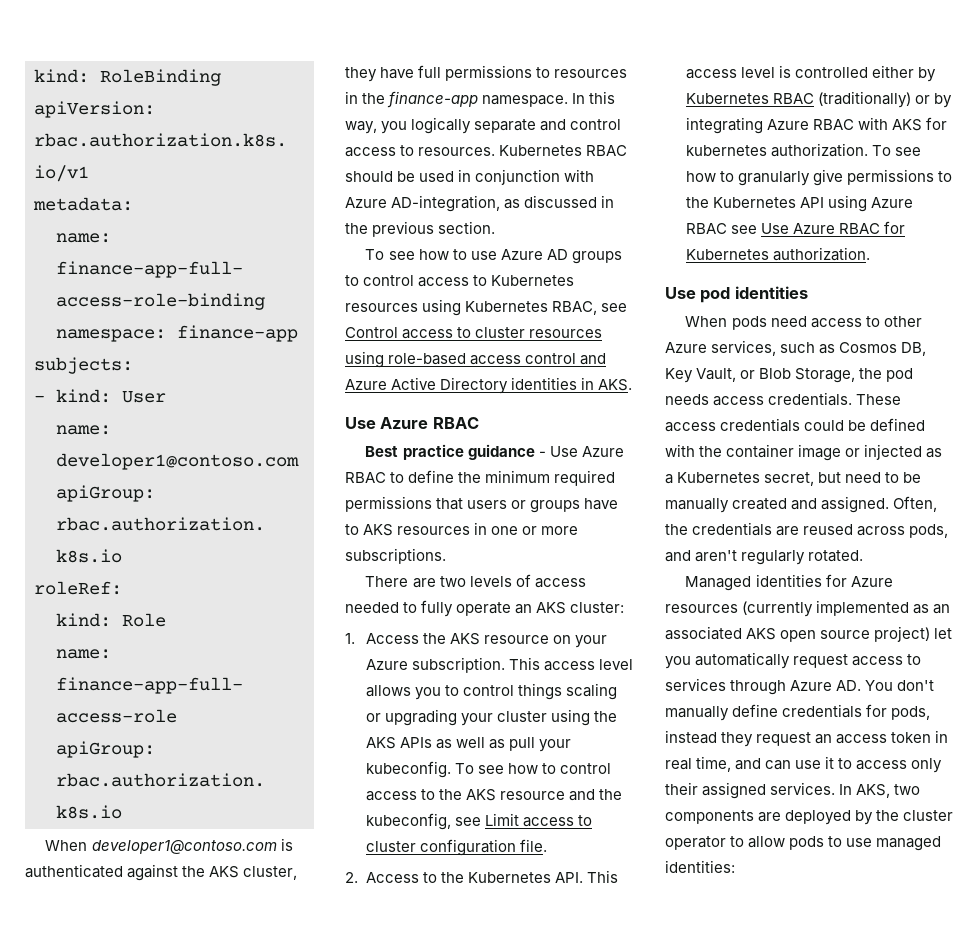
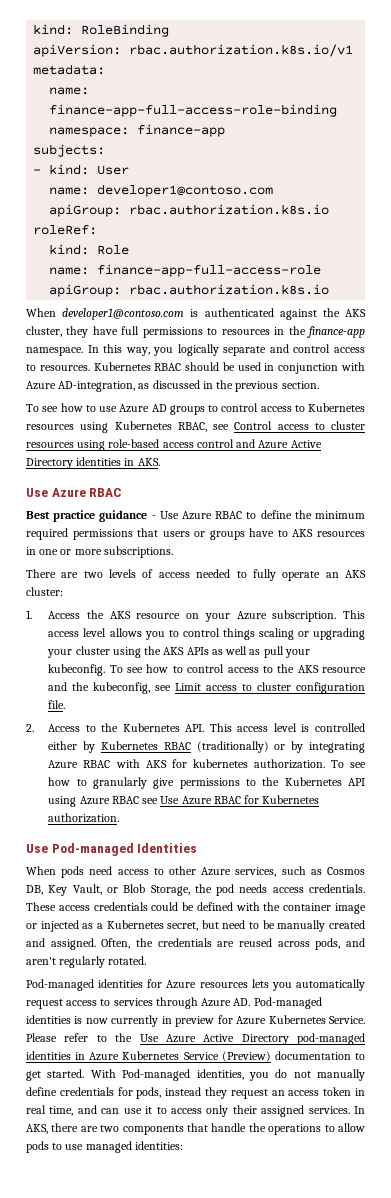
[700,286,808,303] pod identities -> [51,843,198,856] Pod-managed Identities
[685,576,752,591] Managed -> [26,979,94,991] Pod-managed
[742,600,951,617] [665,626,953,642] (currently implemented as an associated AKS open source project) let -> [251,979,269,988] lets
[865,680,935,691] You don't -> [253,997,322,1009] [26,1015,365,1027] [26,1033,365,1045] [26,1051,365,1062] [26,1069,311,1081] Pod-managed identities is now currently in preview for Azure Kubernetes Service. Please refer to the Use Azure Active Directory pod-managed identities in Azure Kubernetes Service (Preview) documentation to get started. With Pod-managed identities, you do not
[894,784,921,795] [665,810,954,825] [665,836,726,850] two components are deployed by the cluster operator -> [51,1123,322,1135] there are two components that handle the operations

